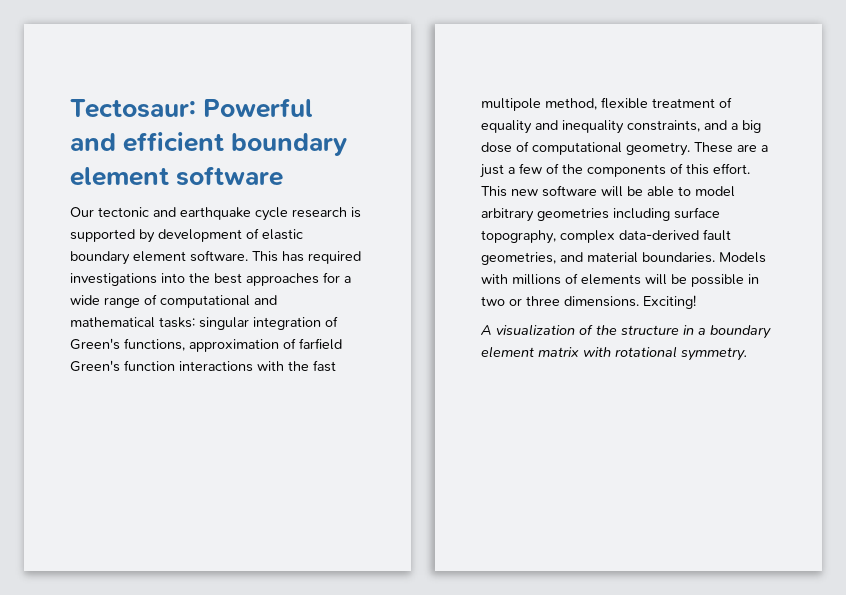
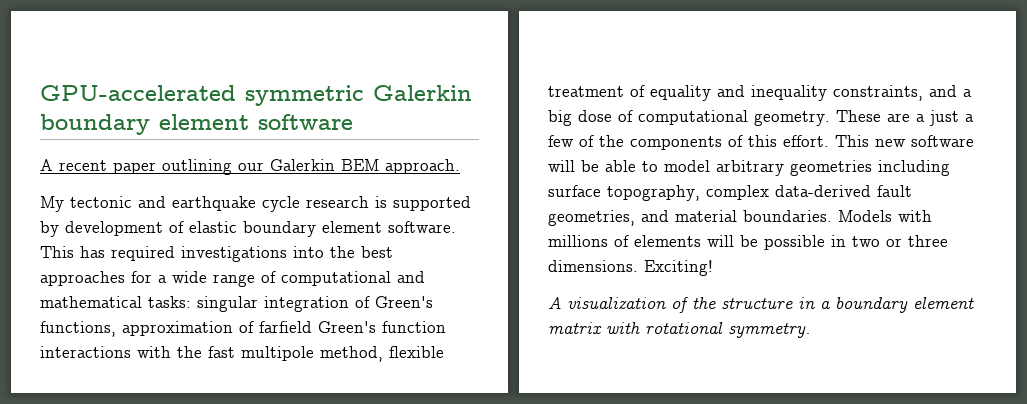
[70,98,314,118] [70,132,225,152] Tectosaur: Powerful and efficient -> [40,85,472,106] GPU-accelerated symmetric Galerkin
[70,207,94,217] Our -> [40,159,460,175] [40,196,64,212] A recent paper outlining our Galerkin BEM approach. // My

